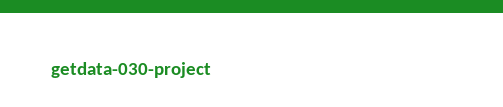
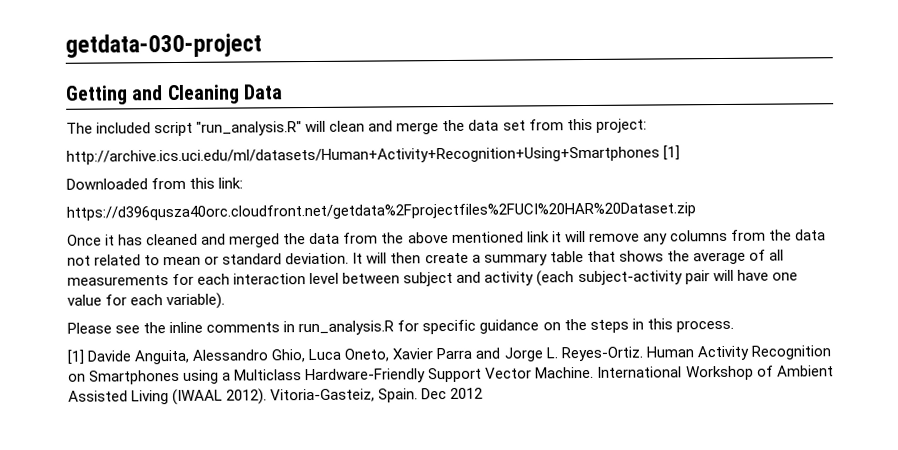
(211, 70) none -> [65,84,284,105] [66,118,647,137] [66,145,681,165] [66,177,244,190] [66,202,696,221] [67,229,826,248] [67,249,784,266] [67,269,798,287] [67,292,226,310] [67,318,734,336] [67,345,831,365] [68,365,834,385] [68,387,484,406] // Getting and Cleaning Data // The included script "run_analysis.R" will clean and merge the data set from this project: // http://archive.ics.uci.edu/ml/datasets/Human+Activity+Recognition+Using+Smartphones [1] // Downloaded from this link: // https://d396qusza40orc.cloudfront.net/getdata%2Fprojectfiles%2FUCI%20HAR%20Dataset.zip // Once it has cleaned and merged the data from the above mentioned link it will remove any columns from the data not related to mean or standard deviation. It will then create a summary table that shows the average of all measurements for each interaction level between subject and activity (each subject-activity pair will have one value for each variable). // Please see the inline comments in run_analysis.R for specific guidance on the steps in this process. // [1] Davide Anguita, Alessandro Ghio, Luca Oneto, Xavier Parra and Jorge L. Reyes-Ortiz. Human Activity Recognition on Smartphones using a Multiclass Hardware-Friendly Support Vector Machine. International Workshop of Ambient Assisted Living (IWAAL 2012). Vitoria-Gasteiz, Spain. Dec 2012

